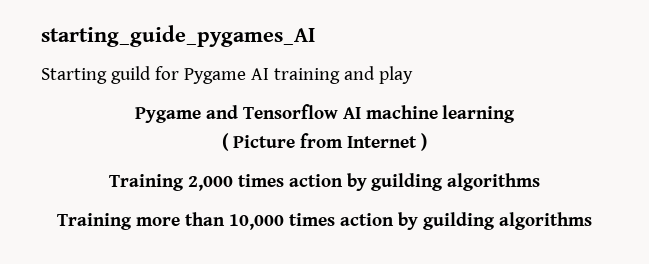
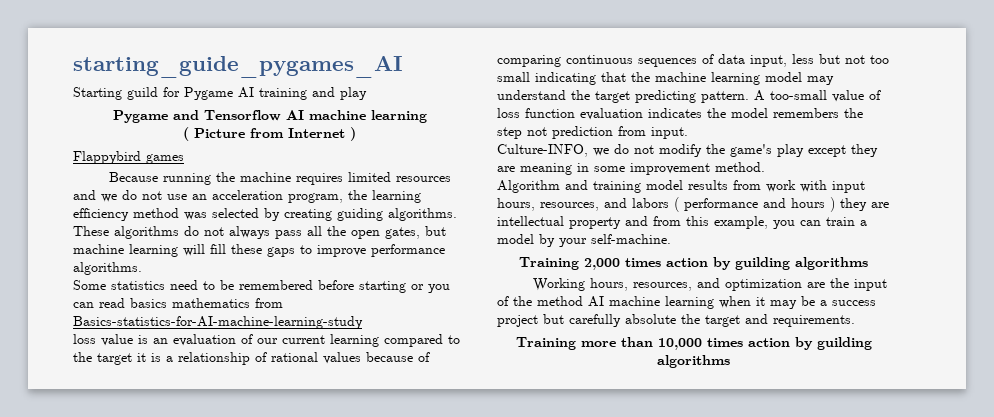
(427, 142) none -> [73,151,184,164] [108,172,451,185] [73,190,421,203] [73,208,457,221] [73,226,446,239] [73,244,445,257] [73,262,142,275] [73,280,450,293] [73,298,283,308] [73,316,363,329] [73,334,460,347] [73,352,430,365] [497,54,889,67] [497,72,834,85] [497,90,881,103] [497,108,863,120] [497,126,688,139] [497,144,878,157] [497,162,765,175] [497,180,865,193] [497,197,889,212] [497,216,867,229] [497,234,671,247] // Flappybird games // Because running the machine requires limited resources and we do not use an acceleration program, the learning efficiency method was selected by creating guiding algorithms. These algorithms do not always pass all the open gates, but machine learning will fill these gaps to improve performance algorithms. // Some statistics need to be remembered before starting or you can read basics mathematics from Basics-statistics-for-AI-machine-learning-study // loss value is an evaluation of our current learning compared to the target it is a relationship of rational values because of comparing continuous sequences of data input, less but not too small indicating that the machine learning model may understand the target predicting pattern. A too-small value of loss function evaluation indicates the model remembers the step not prediction from input. // Culture-INFO, we do not modify the game's play except they are meaning in some improvement method. // Algorithm and training model results from work with input hours, resources, and labors ( performance and hours ) they are intellectual property and from this example, you can train a model by your self-machine.
(541, 182) none -> [532,278,887,291] [497,296,876,309] [497,314,855,327] // Working hours, resources, and optimization are the input of the method AI machine learning when it may be a success project but carefully absolute the target and requirements.

